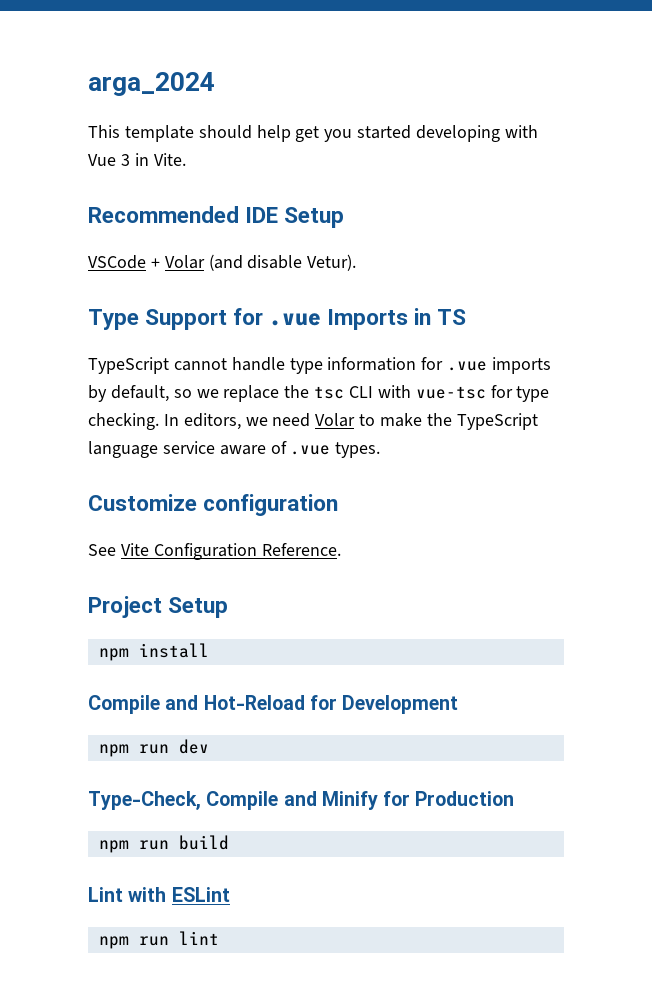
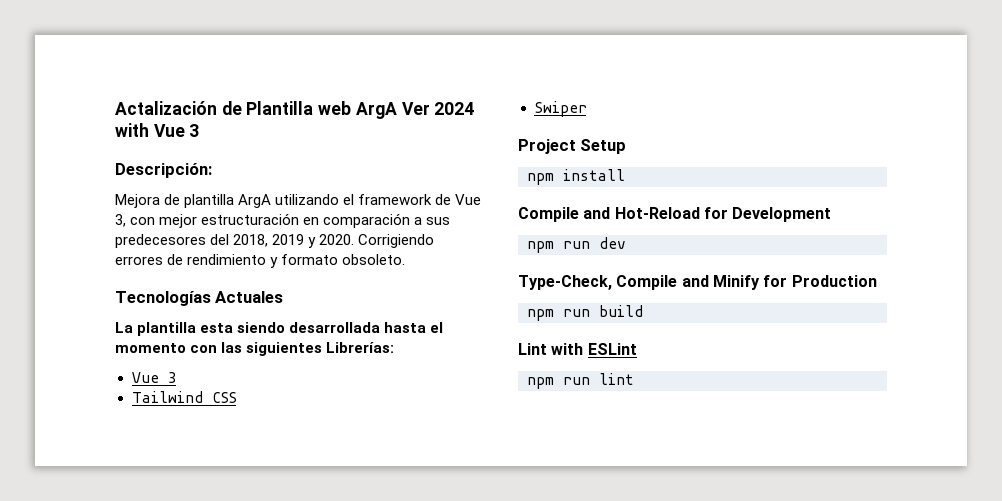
[88,72,215,96] [88,125,538,142] [88,153,186,166] [88,206,345,228] [88,254,357,271] [88,308,467,330] [88,357,552,374] [88,385,550,402] [88,413,538,430] [88,441,381,458] [88,494,339,516] [88,543,341,560] arga_2024 // This template should help get you started developing with Vue 3 in Vite. // Recommended IDE Setup // VSCode + Volar (and disable Vetur). // Type Support for .vue Imports in TS // TypeScript cannot handle type information for .vue imports by default, so we replace the tsc CLI with vue-tsc for type checking. In editors, we need Volar to make the TypeScript language service aware of .vue types. // Customize configuration // See Vite Configuration Reference. -> [115,101,475,119] [115,123,200,137] [115,163,212,178] [115,194,482,208] [115,213,451,228] [115,234,435,248] [115,254,406,268] [115,291,284,306] [115,322,444,336] [115,342,395,356] [131,372,177,383] [131,391,237,403] [534,101,587,117] Actalización de Plantilla web ArgA Ver 2024 with Vue 3 // Descripción: // Mejora de plantilla ArgA utilizando el framework de Vue 3, con mejor estructuración en comparación a sus predecesores del 2018, 2019 y 2020. Corrigiendo errores de rendimiento y formato obsoleto. // Tecnologías Actuales // La plantilla esta siendo desarrollada hasta el momento con las siguientes Librerías: // Vue 3 // Tailwind CSS // Swiper

